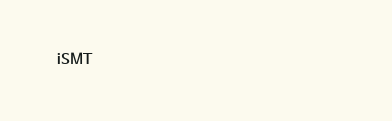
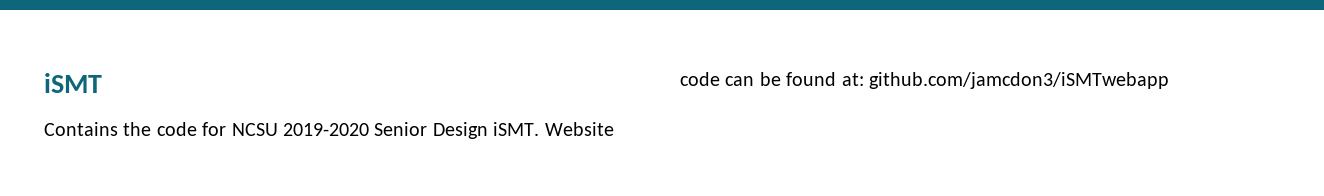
(93, 58) none -> [44,122,614,139] [680,72,1169,89] // Contains the code for NCSU 2019-2020 Senior Design iSMT. Website code can be found at: github.com/jamcdon3/iSMTwebapp

